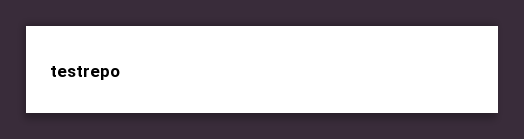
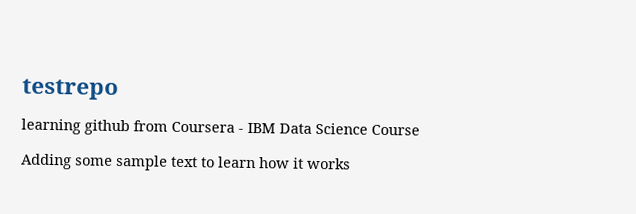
(120, 73) none -> [21,118,420,136] [21,153,351,171] // learning github from Coursera - IBM Data Science Course // Adding some sample text to learn how it works

